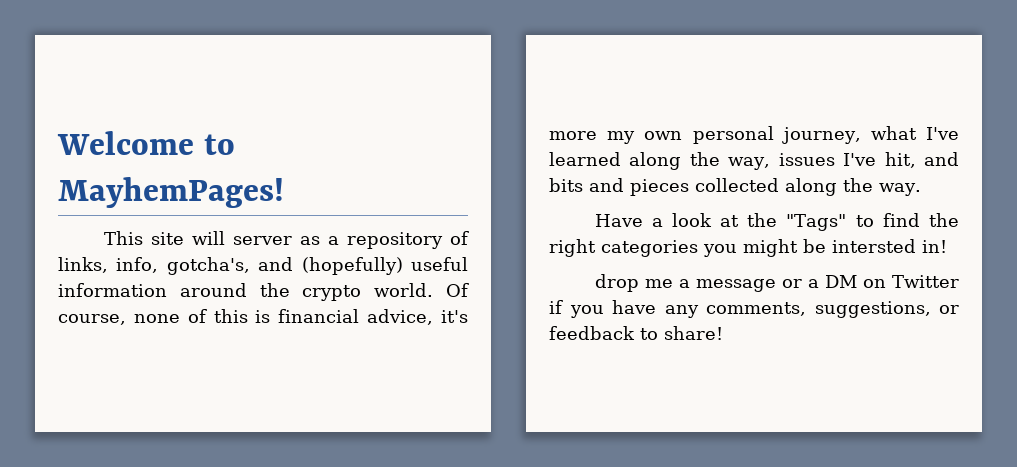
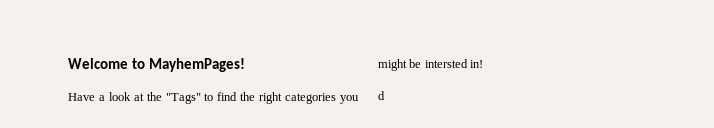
[103,231,470,249] [58,257,468,275] [58,283,470,301] [58,309,468,325] [549,126,959,144] [549,152,959,170] [549,178,921,196] // This site will server as a repository of links, info, gotcha's, and (hopefully) useful information around the crypto world. Of course, none of this is financial advice, it's more my own personal journey, what I've learned along the way, issues I've hit, and bits and pieces collected along the way. -> (246, 65) none
[594,274,960,292] [549,300,959,318] [549,326,723,340] drop me a message or a DM on Twitter if you have any comments, suggestions, or feedback to share! -> [378,91,385,100] d

